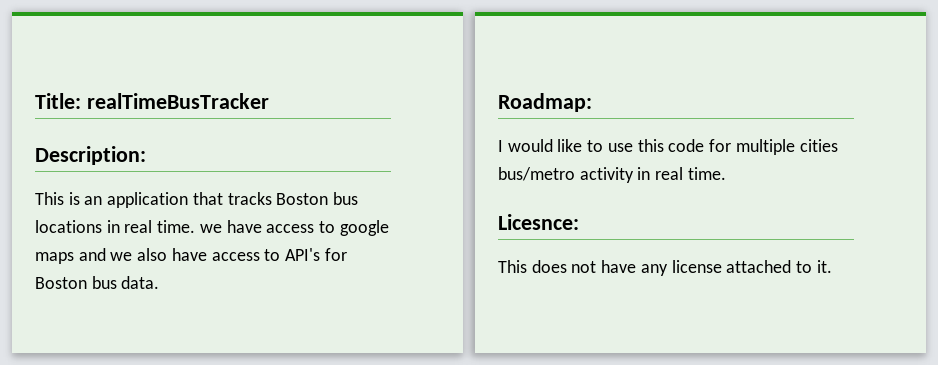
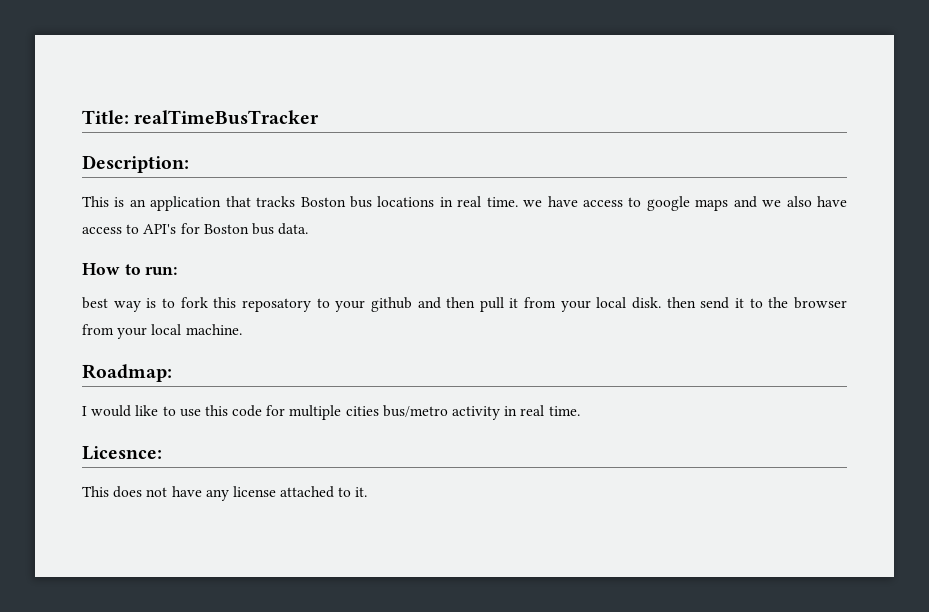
(160, 282) none -> [82,263,178,275] [82,297,848,312] [82,324,242,339] // How to run: // best way is to fork this reposatory to your github and then pull it from your local disk. then send it to the browser from your local machine.

